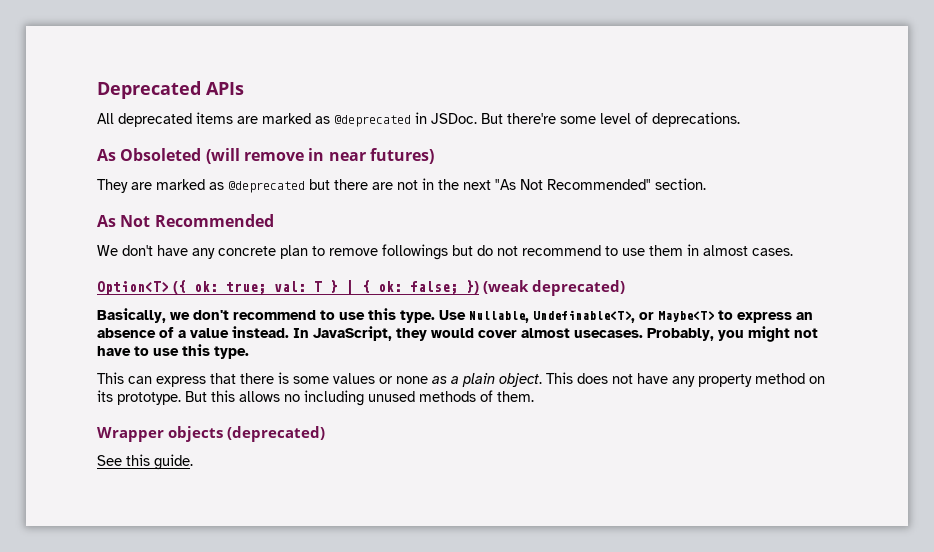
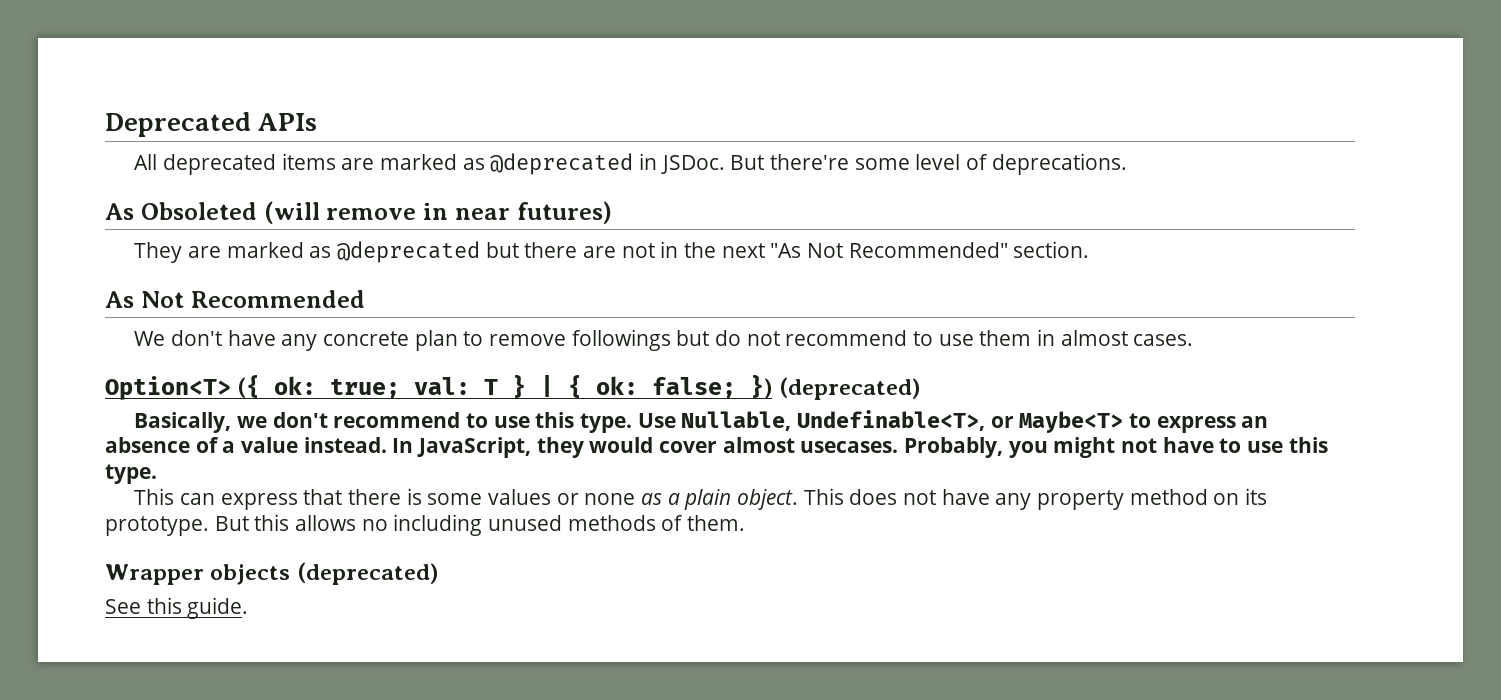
[483,280,626,296] (weak deprecated) -> [778,377,920,400] (deprecated)

